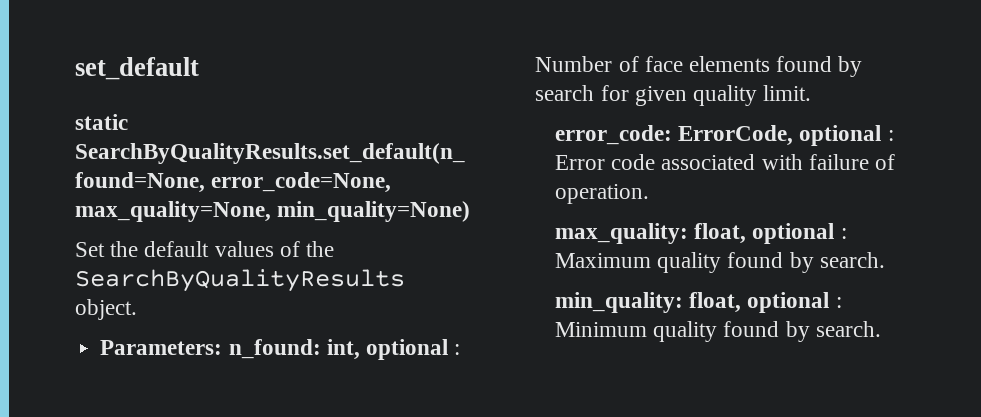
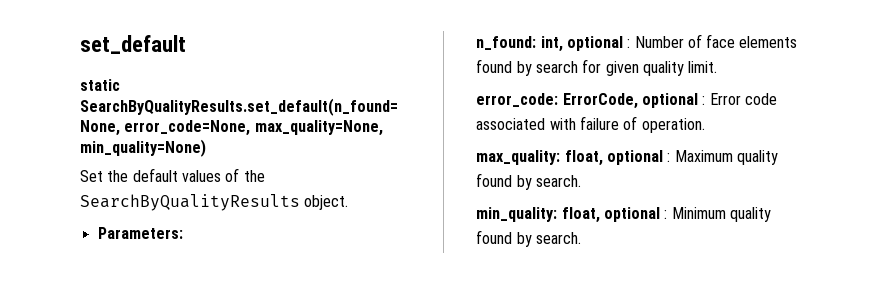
(223, 347) none -> (183, 233) //

